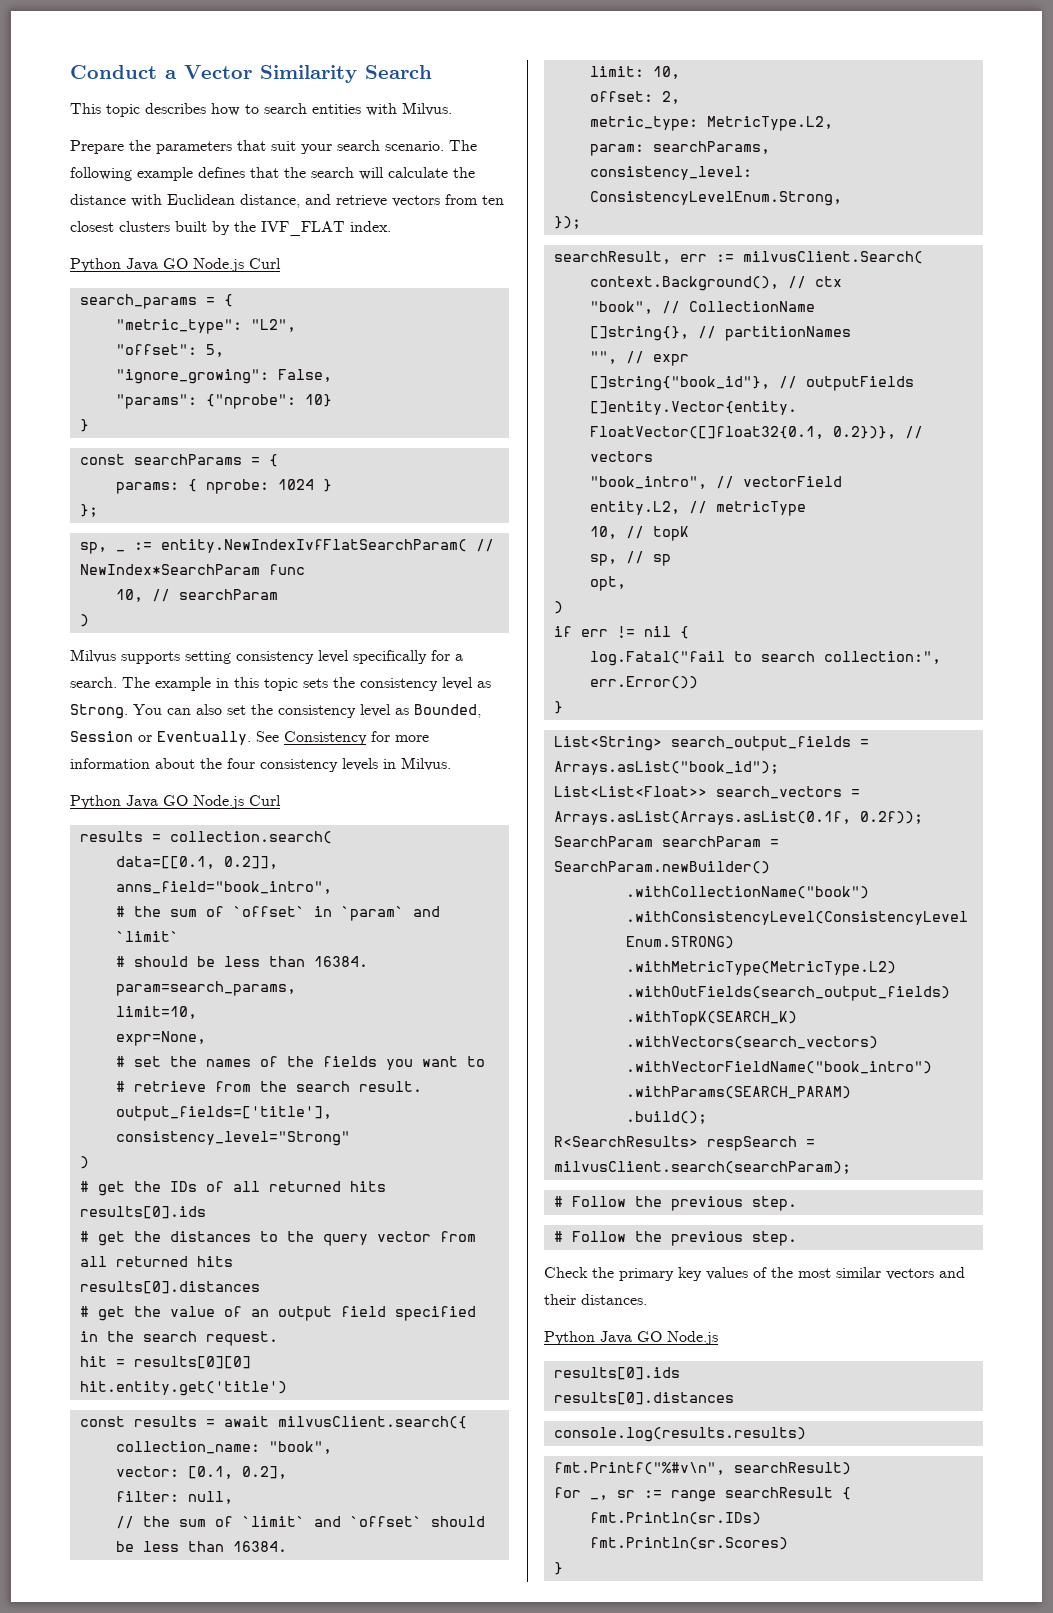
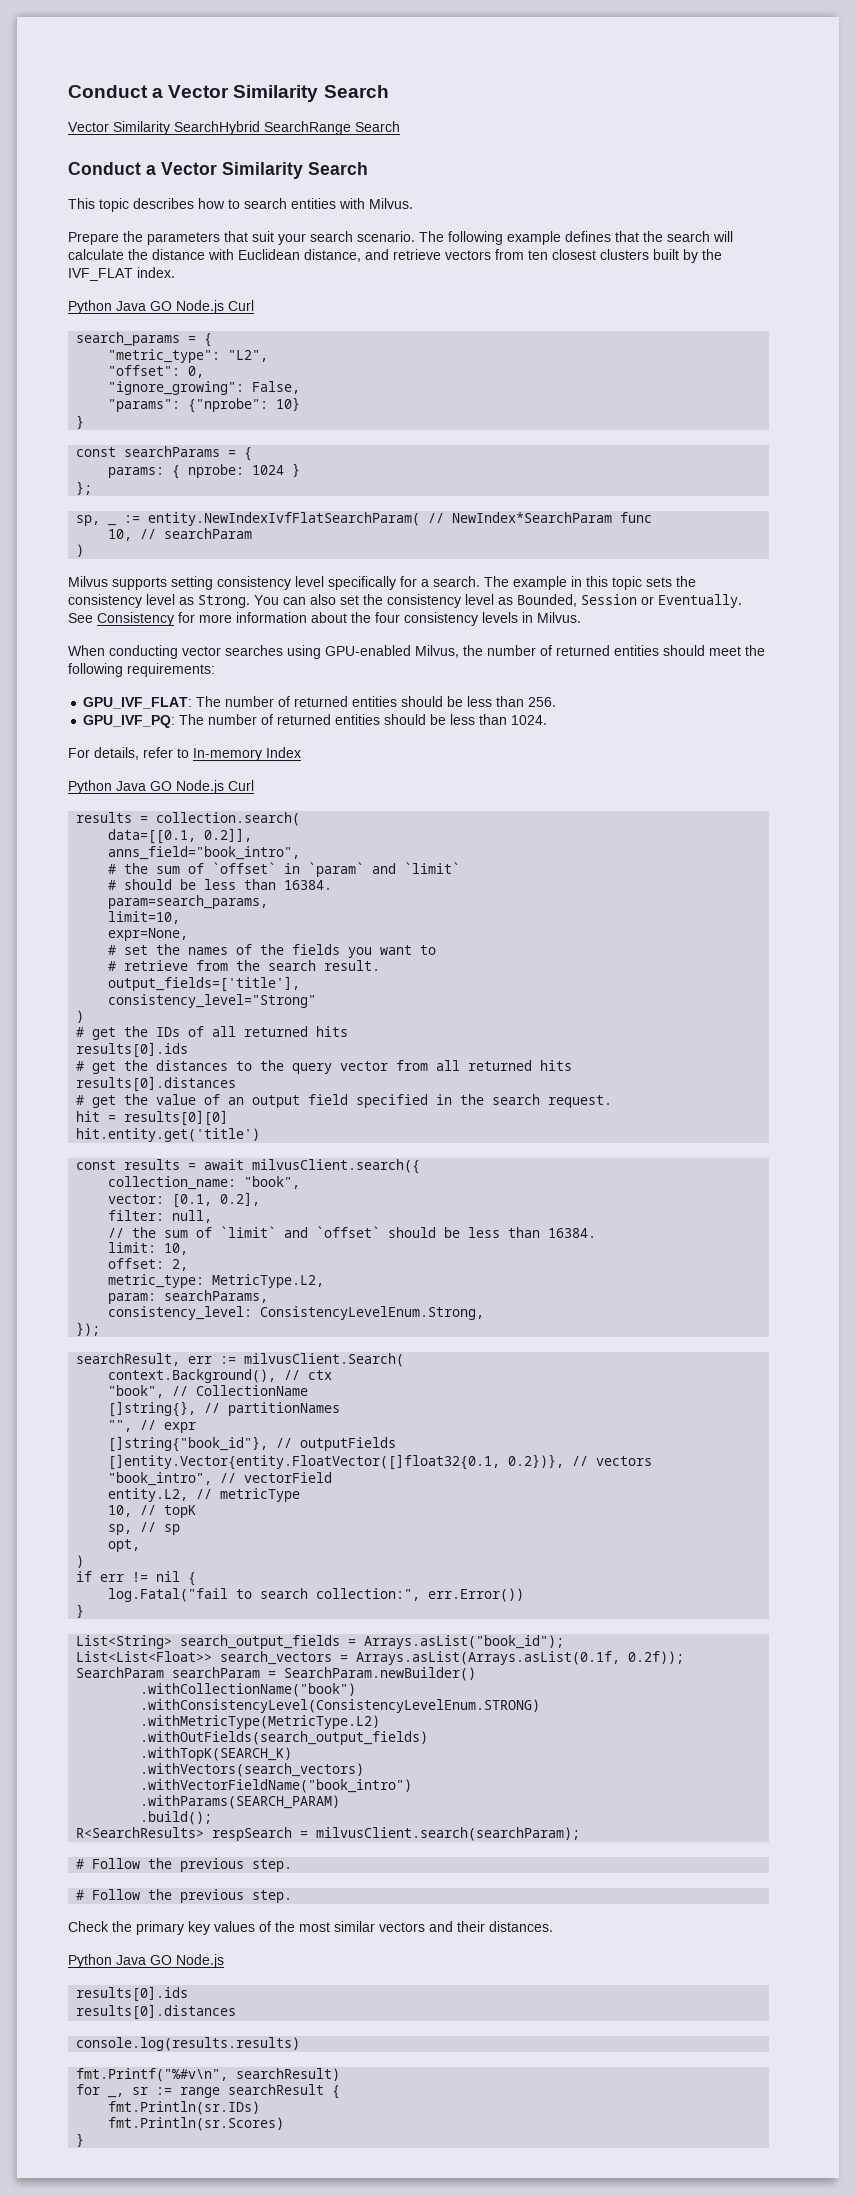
[70,65,432,83] Conduct a Vector Similarity Search -> [68,85,389,102] [68,121,400,135] [68,162,368,179] Conduct a Vector Similarity Search // Vector Similarity SearchHybrid SearchRange Search // Conduct a Vector Similarity Search
[205,344,224,357] 5, -> [188,366,205,378] 0,
(451, 764) none -> [68,645,765,659] [68,663,215,677] [83,696,557,709] [83,714,548,728] [68,747,301,761] // When conducting vector searches using GPU-enabled Milvus, the number of returned entities should meet the following requirements: // GPU_IVF_FLAT: The number of returned entities should be less than 256. // GPU_IVF_PQ: The number of returned entities should be less than 1024. // For details, refer to In-memory Index

